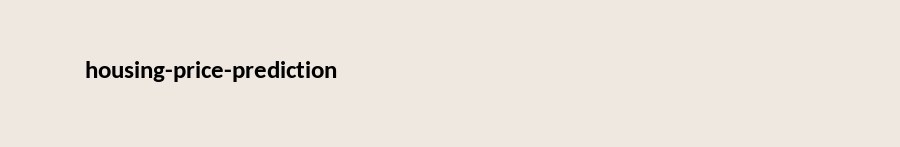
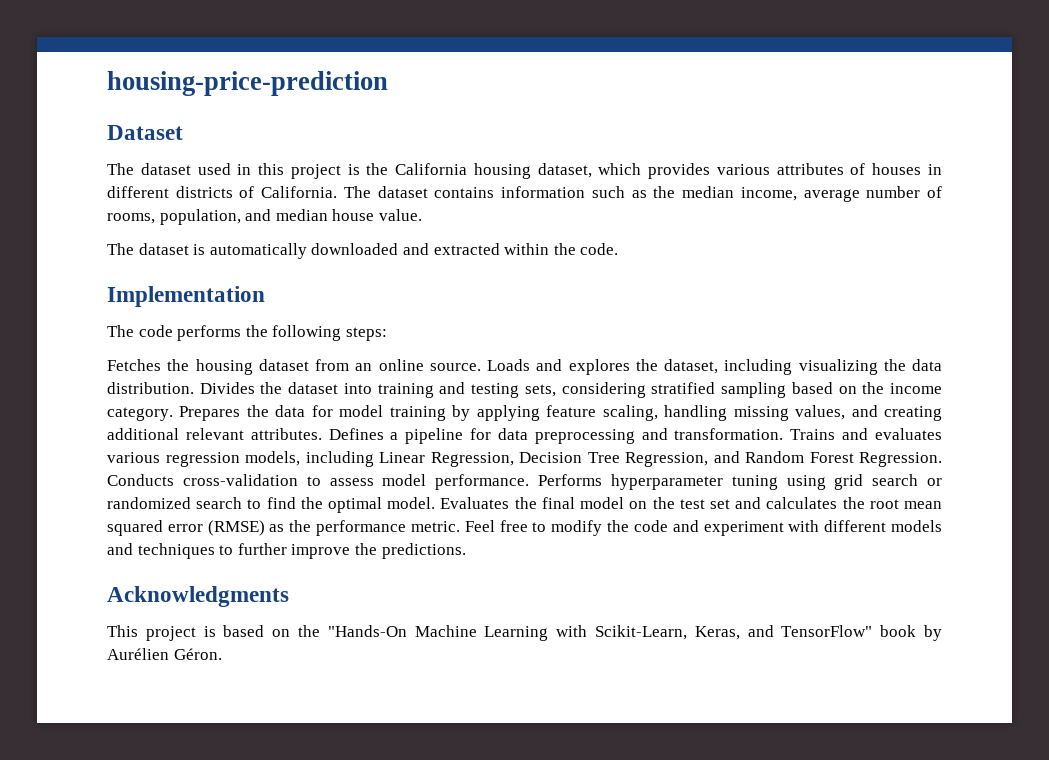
(337, 71) none -> [107,125,183,140] [107,163,942,179] [107,186,943,202] [107,209,422,225] [107,243,619,259] [107,286,265,307] [107,325,387,341] [107,359,942,375] [107,382,943,398] [107,405,942,421] [107,428,942,444] [107,451,942,467] [107,474,943,490] [107,497,943,513] [107,520,943,536] [107,543,466,559] [107,586,289,607] [107,625,942,641] [107,648,222,660] // Dataset // The dataset used in this project is the California housing dataset, which provides various attributes of houses in different districts of California. The dataset contains information such as the median income, average number of rooms, population, and median house value. // The dataset is automatically downloaded and extracted within the code. // Implementation // The code performs the following steps: // Fetches the housing dataset from an online source. Loads and explores the dataset, including visualizing the data distribution. Divides the dataset into training and testing sets, considering stratified sampling based on the income category. Prepares the data for model training by applying feature scaling, handling missing values, and creating additional relevant attributes. Defines a pipeline for data preprocessing and transformation. Trains and evaluates various regression models, including Linear Regression, Decision Tree Regression, and Random Forest Regression. Conducts cross-validation to assess model performance. Performs hyperparameter tuning using grid search or randomized search to find the optimal model. Evaluates the final model on the test set and calculates the root mean squared error (RMSE) as the performance metric. Feel free to modify the code and experiment with different models and techniques to further improve the predictions. // Acknowledgments // This project is based on the "Hands-On Machine Learning with Scikit-Learn, Keras, and TensorFlow" book by Aurélien Géron.

